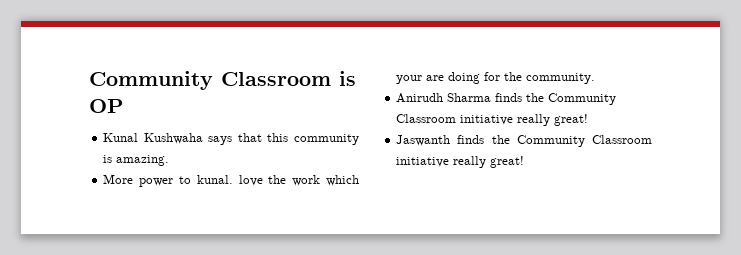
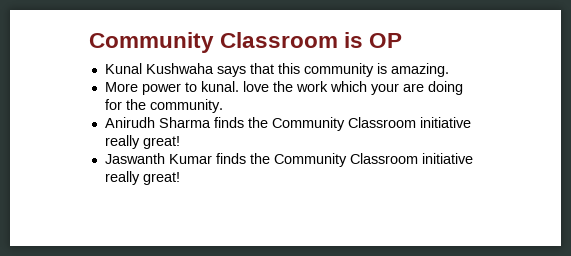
(451, 140) none -> [168,154,212,164] Kumar

